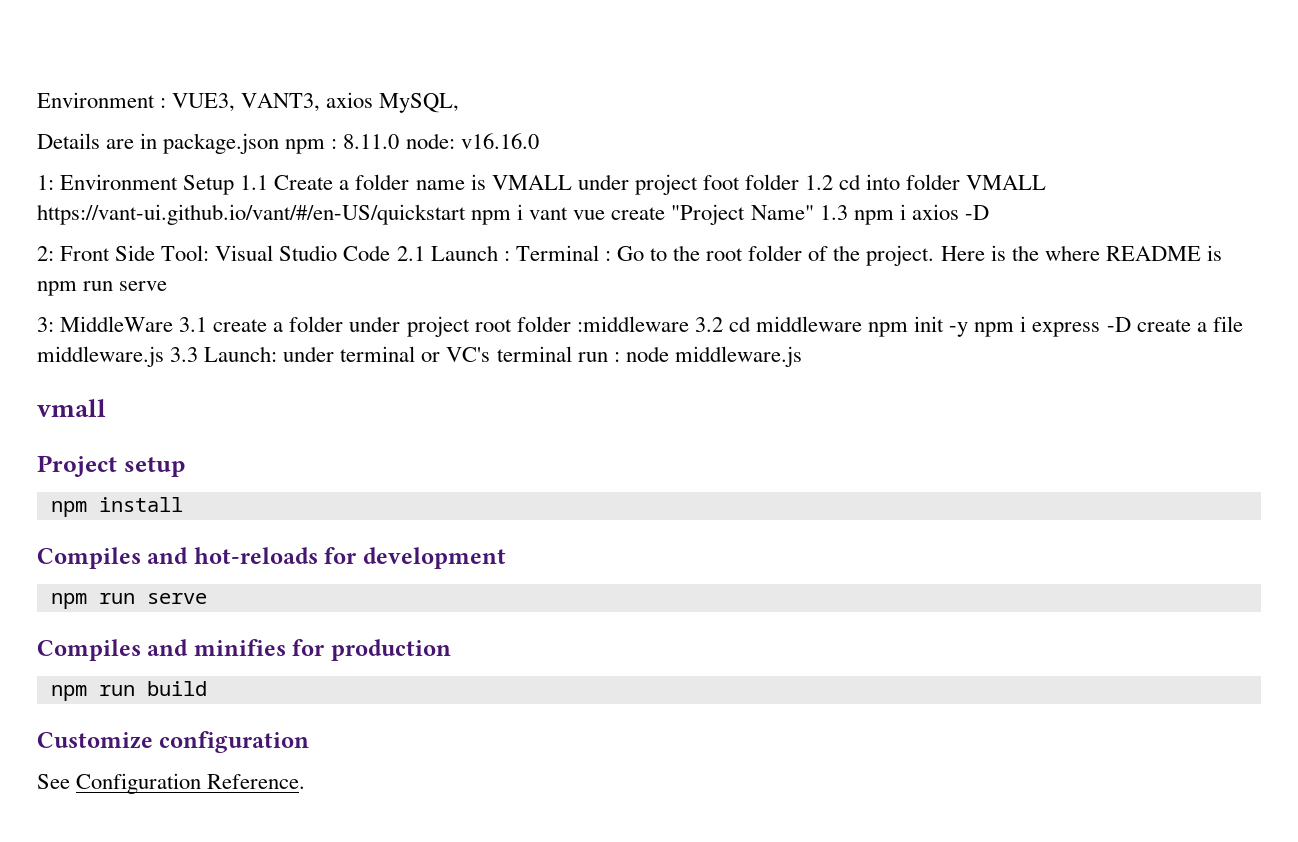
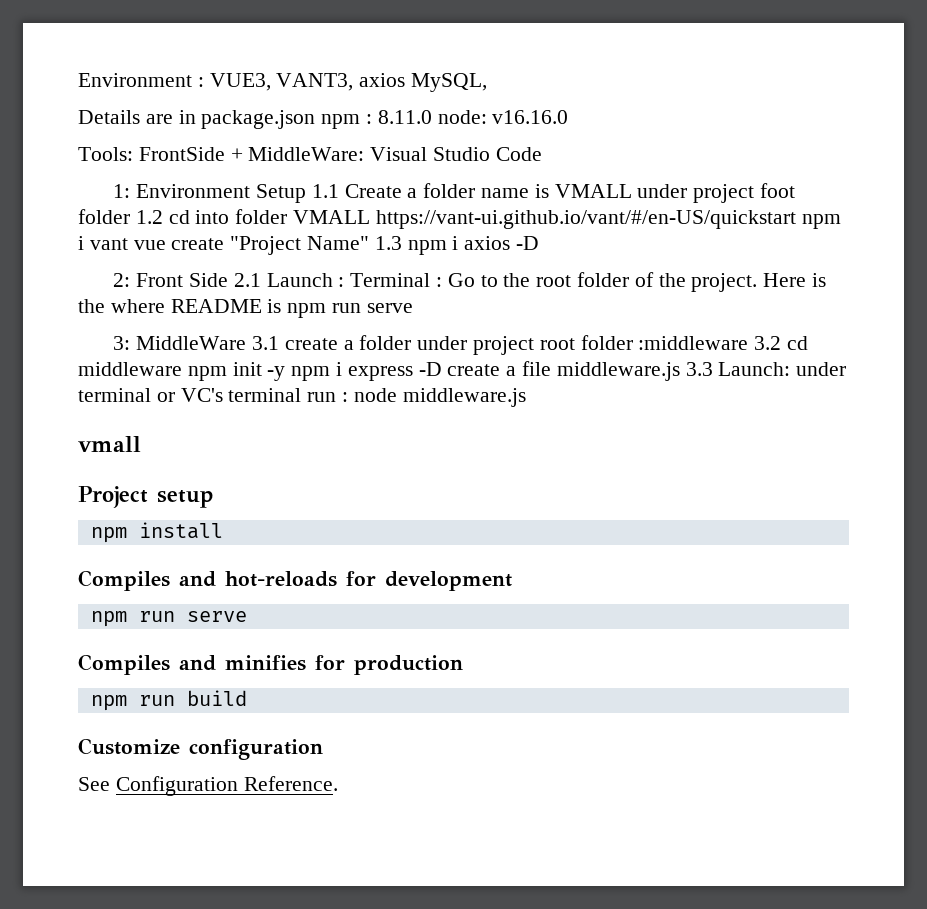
(539, 141) none -> [78,147,542,161] // Tools: FrontSide + MiddleWare: Visual Studio Code
[161,245,391,261] Tool: Visual Studio Code -> (228, 280) none

